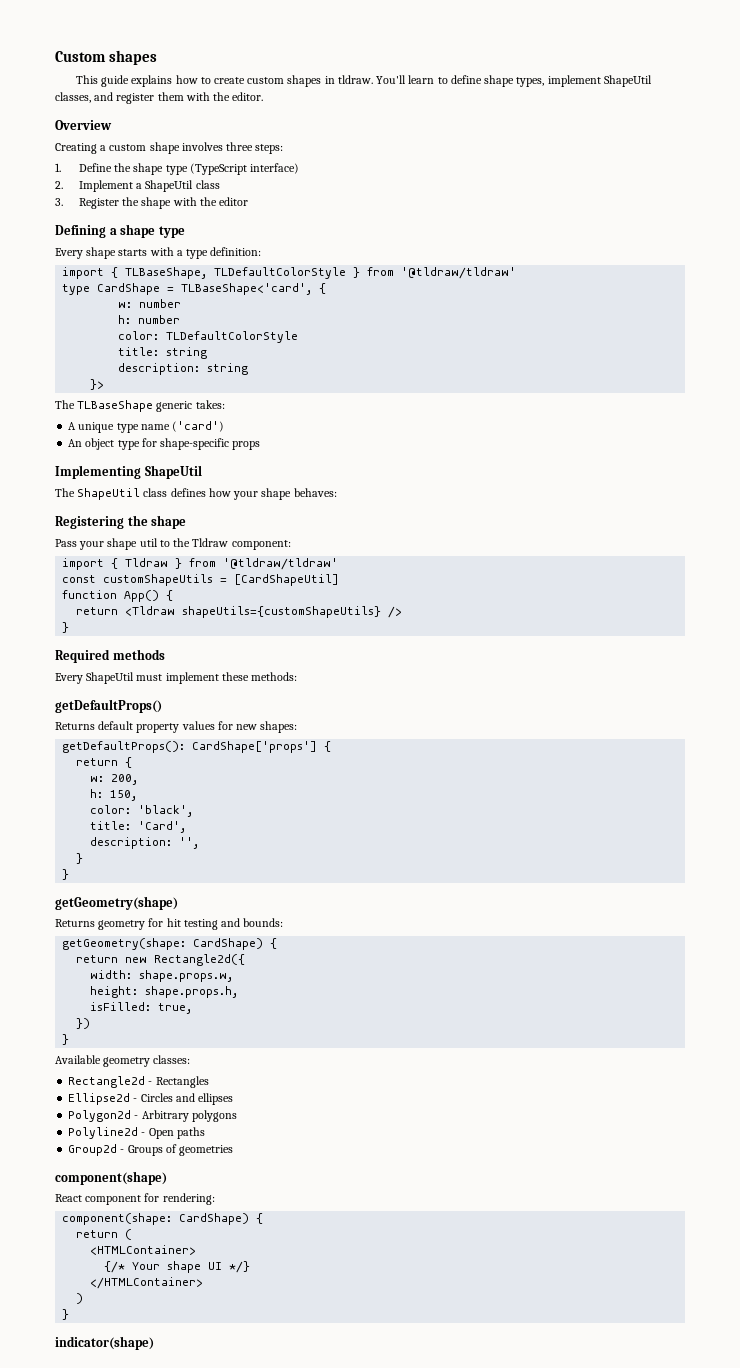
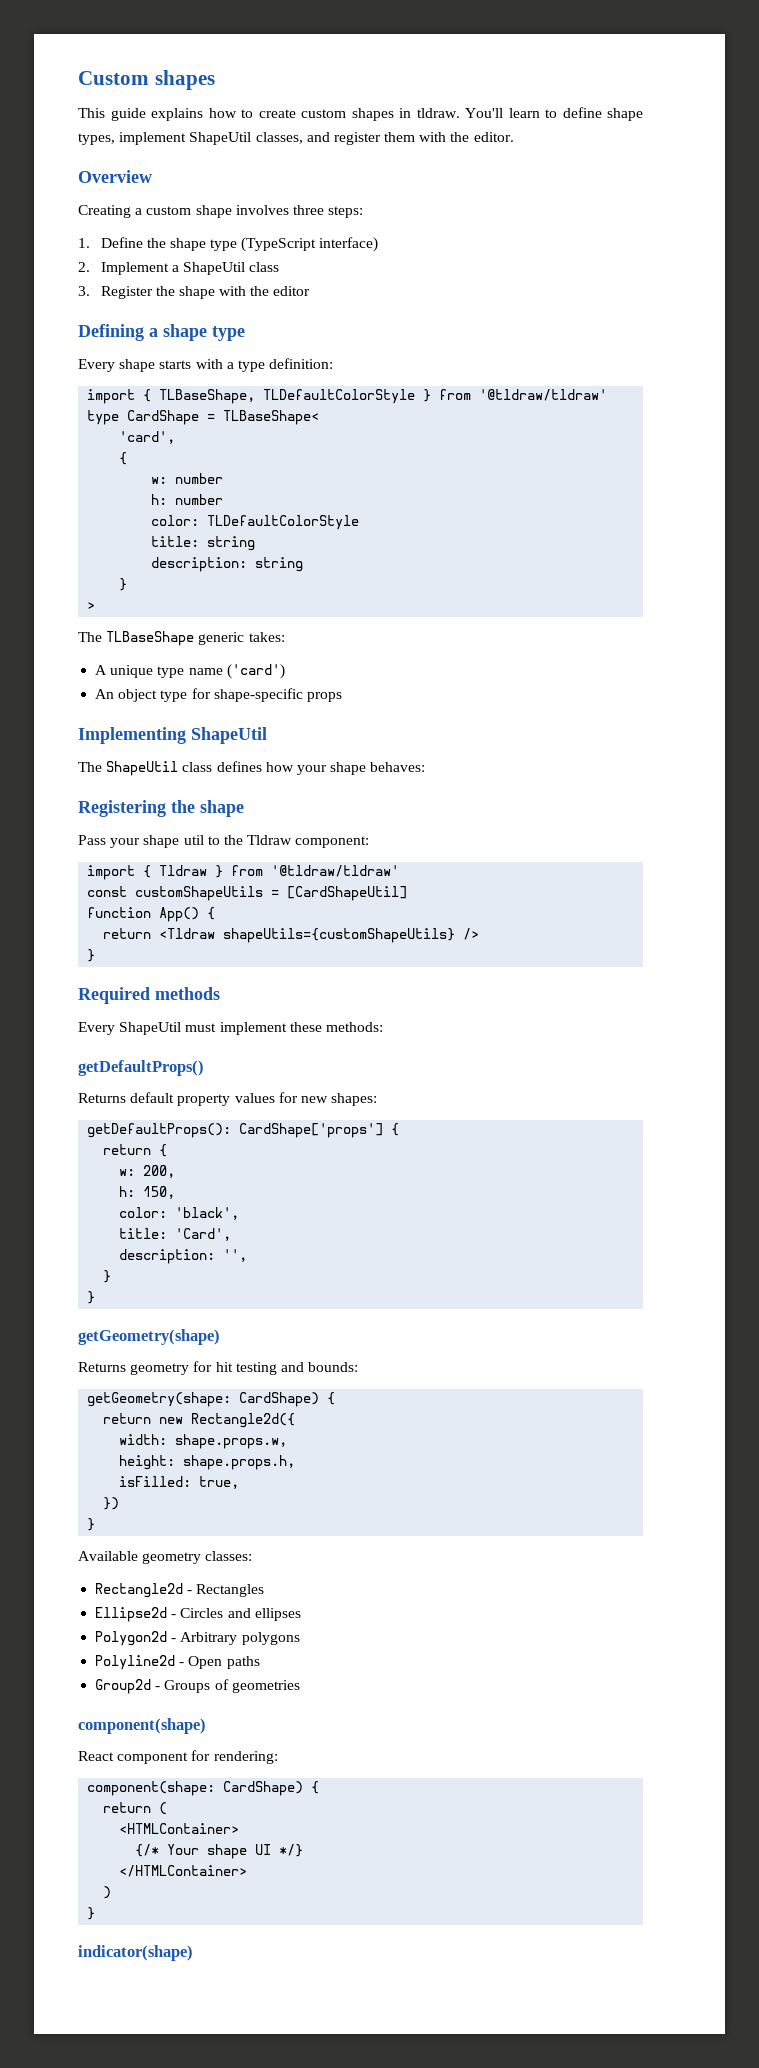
[181,283,313,295] TLBaseShape<'card', -> [223,410,320,425] [119,431,176,444] TLBaseShape< // 'card', //
[90,379,105,390] }> -> [119,578,128,591] [87,602,96,610] } // >

